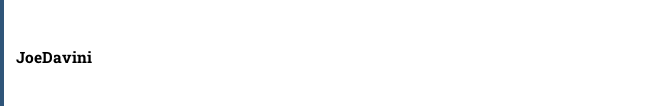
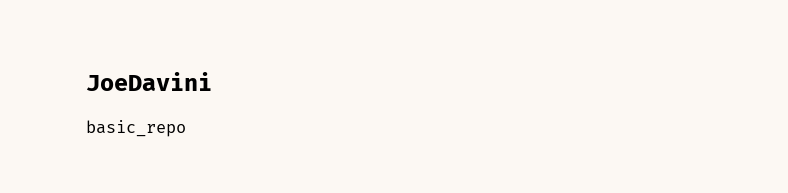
(92, 57) none -> [86,120,186,137] // basic_repo

